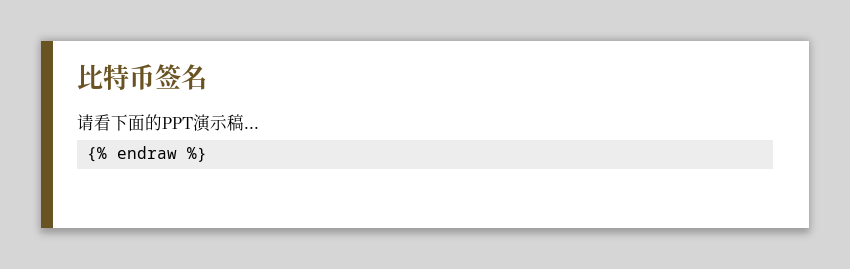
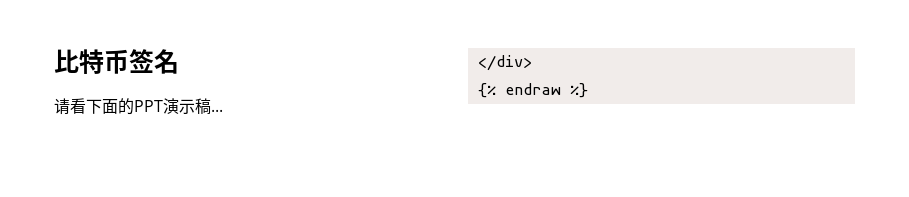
(259, 127) none -> [477,55,532,71] // </div>

